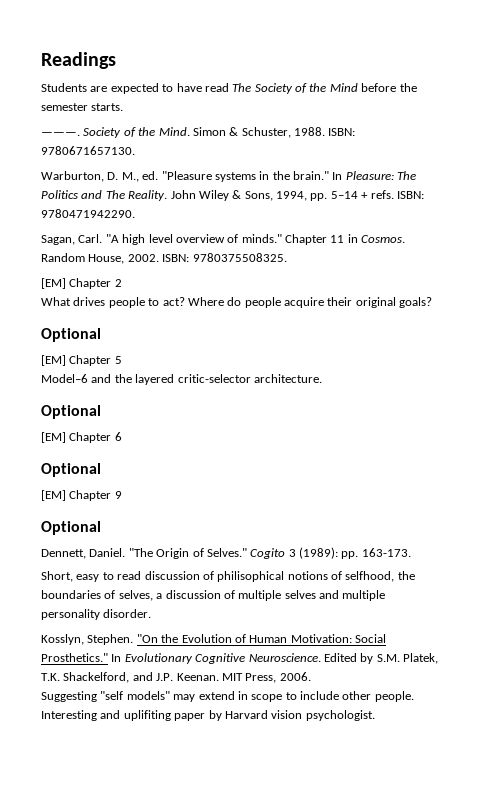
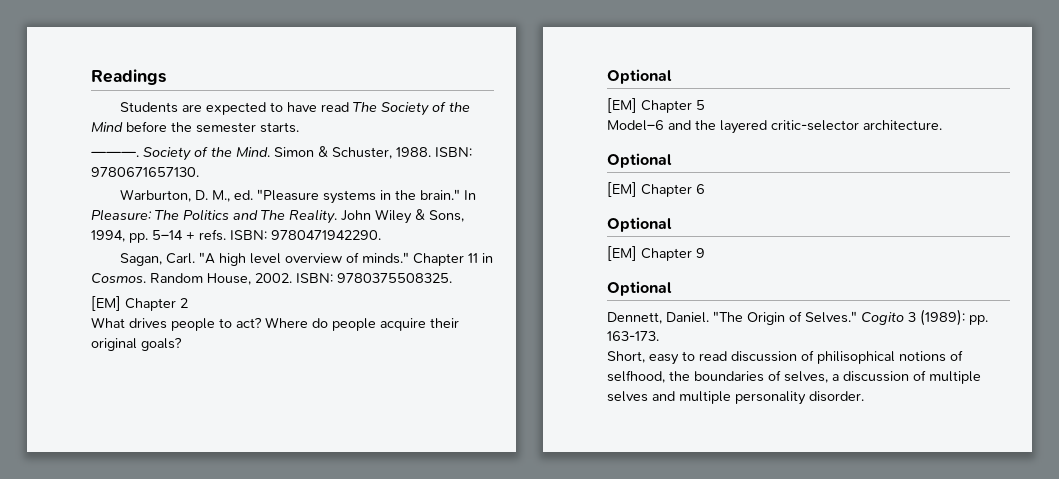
[41,634,386,645] [41,653,438,664] [41,672,311,683] [41,691,414,702] [41,710,375,721] // Kosslyn, Stephen. "On the Evolution of Human Motivation: Social Prosthetics." In Evolutionary Cognitive Neuroscience. Edited by S.M. Platek, T.K. Shackelford, and J.P. Keenan. MIT Press, 2006. // Suggesting "self models" may extend in scope to include other people. Interesting and uplifiting paper by Harvard vision psychologist. -> (864, 396) none

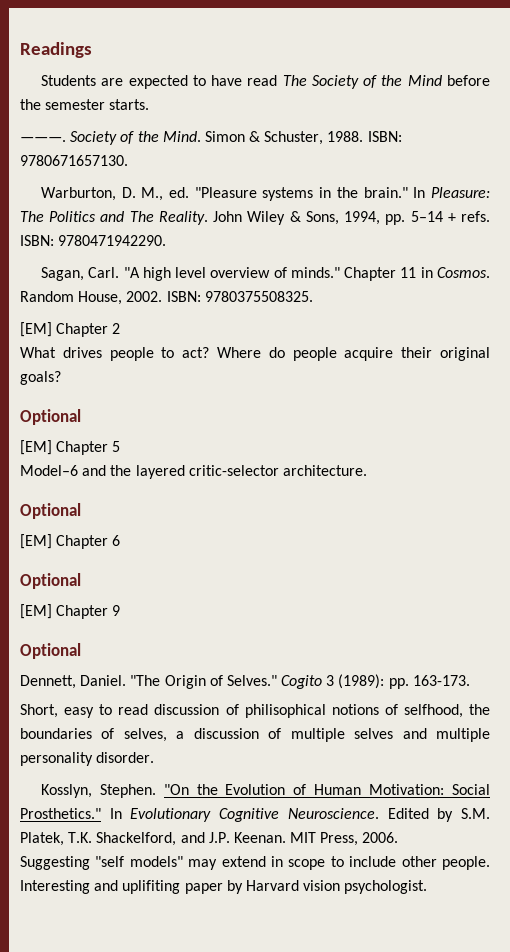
(864, 396) none -> [40,784,490,798] [20,808,490,822] [20,832,399,846] [20,856,490,870] [20,880,428,894] // Kosslyn, Stephen. "On the Evolution of Human Motivation: Social Prosthetics." In Evolutionary Cognitive Neuroscience. Edited by S.M. Platek, T.K. Shackelford, and J.P. Keenan. MIT Press, 2006. // Suggesting "self models" may extend in scope to include other people. Interesting and uplifiting paper by Harvard vision psychologist.

